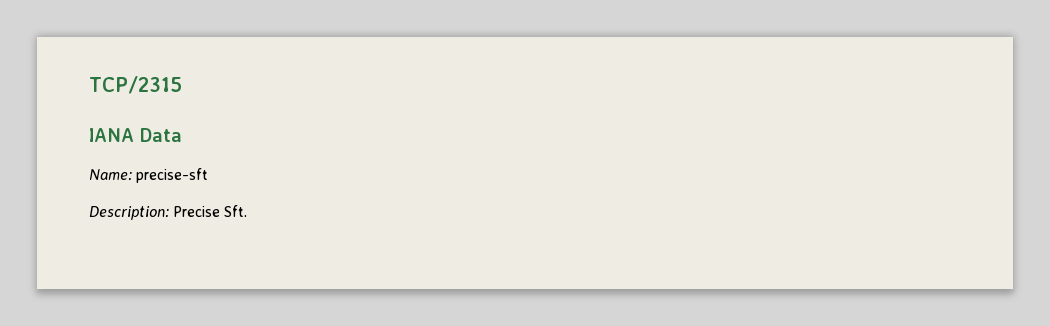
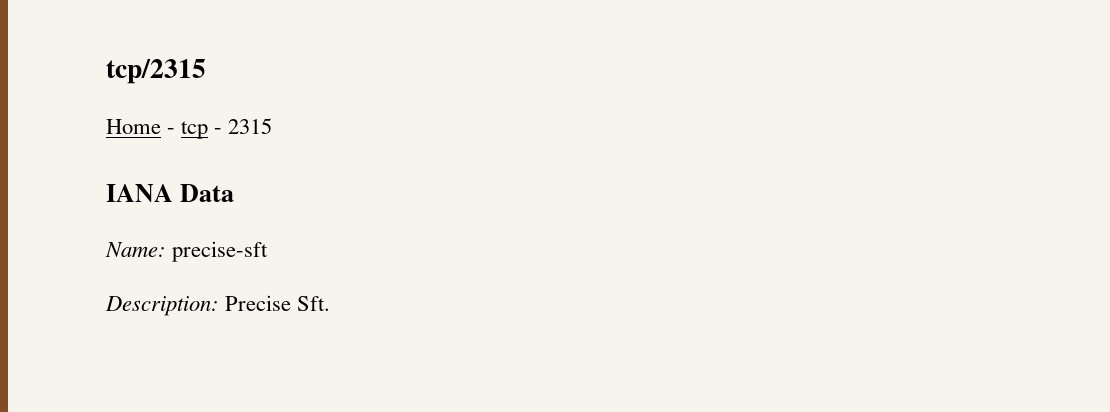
[89,76,182,94] TCP/2315 -> [106,59,206,84] [106,118,273,139] tcp/2315 // Home - tcp - 2315

